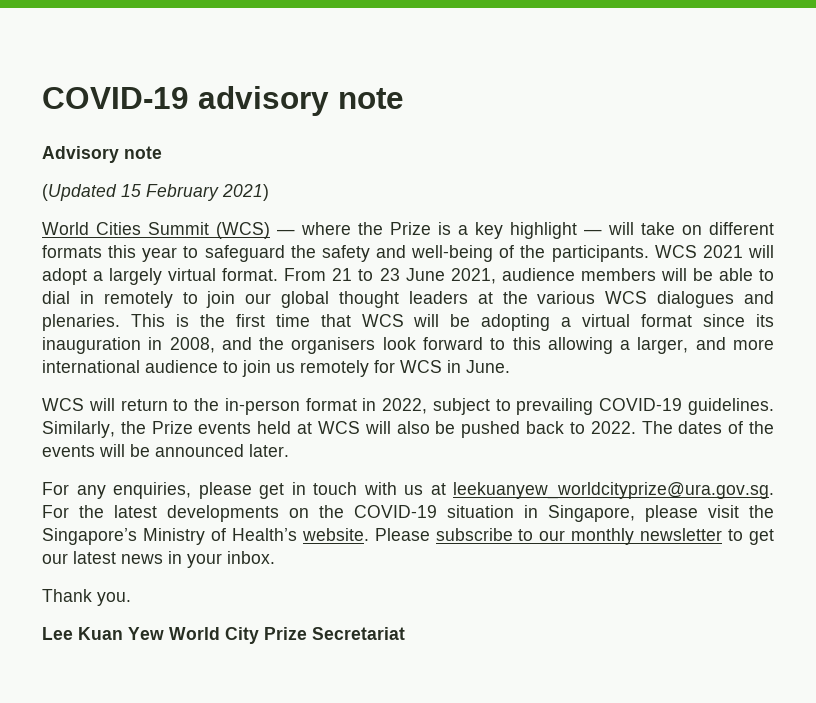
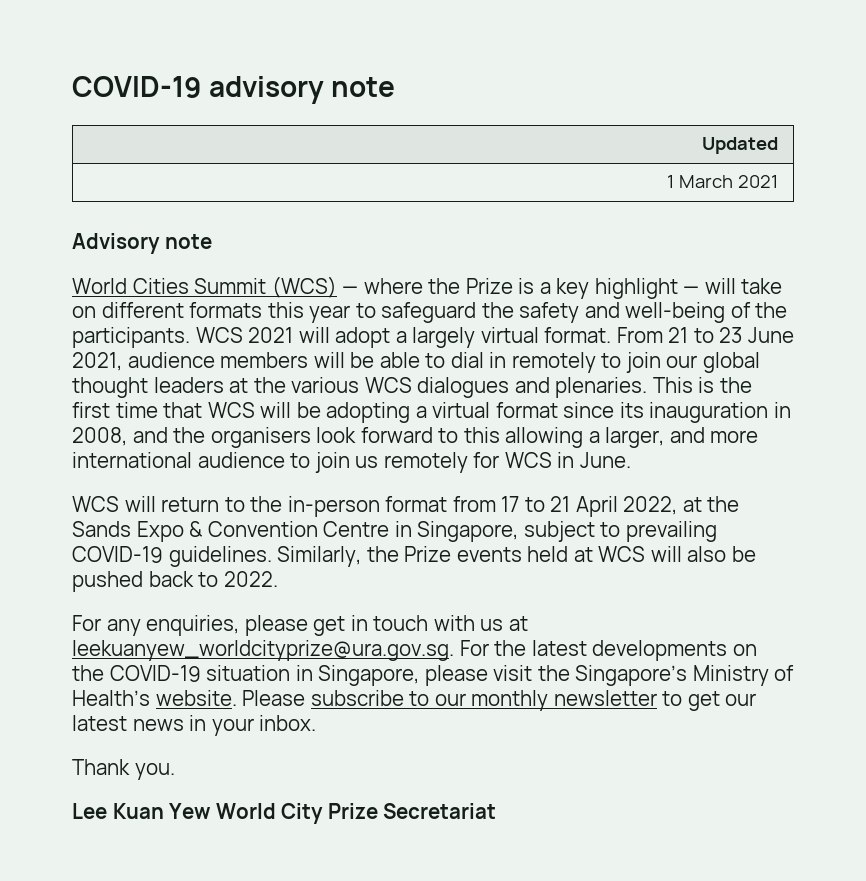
[42,146,162,163] [42,184,269,201] // Advisory note // (Updated 15 February 2021) -> [701,137,778,154] [666,175,778,188] [72,233,212,254] // Updated // 1 March 2021 // Advisory note
[362,398,428,414] in 2022, -> [452,496,740,517] [72,521,519,542] from 17 to 21 April 2022, at the Sands Expo & Convention Centre in Singapore,
[641,421,775,434] [42,444,289,457] The dates of the events will be announced later. -> (278, 579) none

